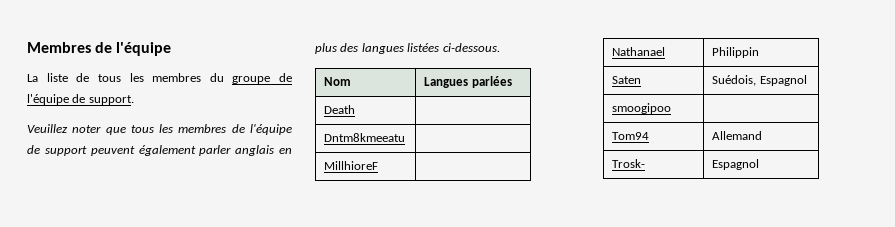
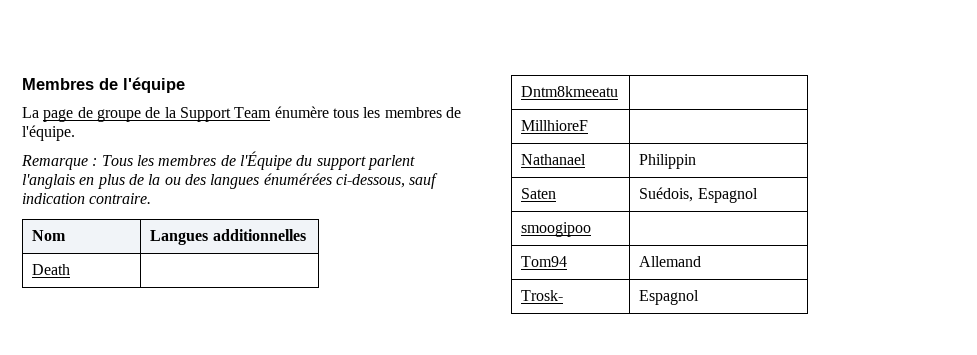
[46,73,292,84] [27,94,134,105] [27,124,292,135] [27,145,292,156] [315,43,500,54] liste de tous les membres du groupe de l'équipe de support. // Veuillez noter que tous les membres de l'équipe de support peuvent également parler anglais en plus des langues listées ci-dessous. -> [43,106,461,122] [22,125,75,141] [21,151,415,170] [22,173,439,189] [22,193,152,204] page de groupe de la Support Team énumère tous les membres de l'équipe. // Remarque : Tous les membres de l'Équipe du support parlent l'anglais en plus de la ou des langues énumérées ci-dessous, sauf indication contraire.
[471,76,512,88] parlées -> [212,229,306,241] additionnelles

